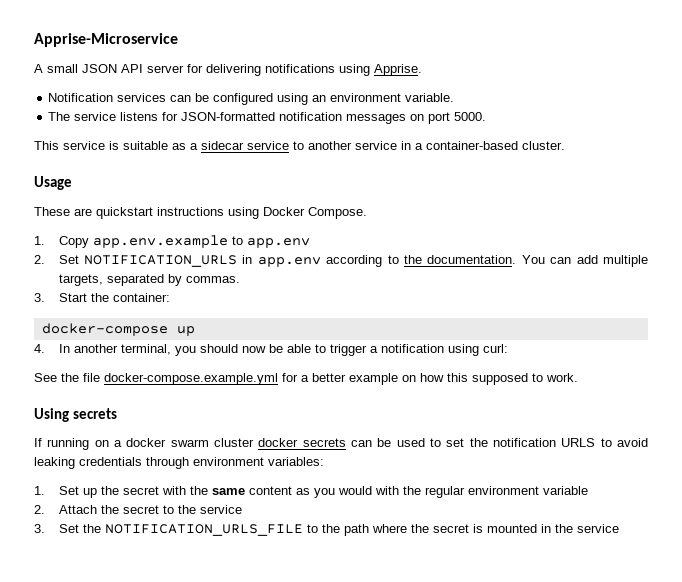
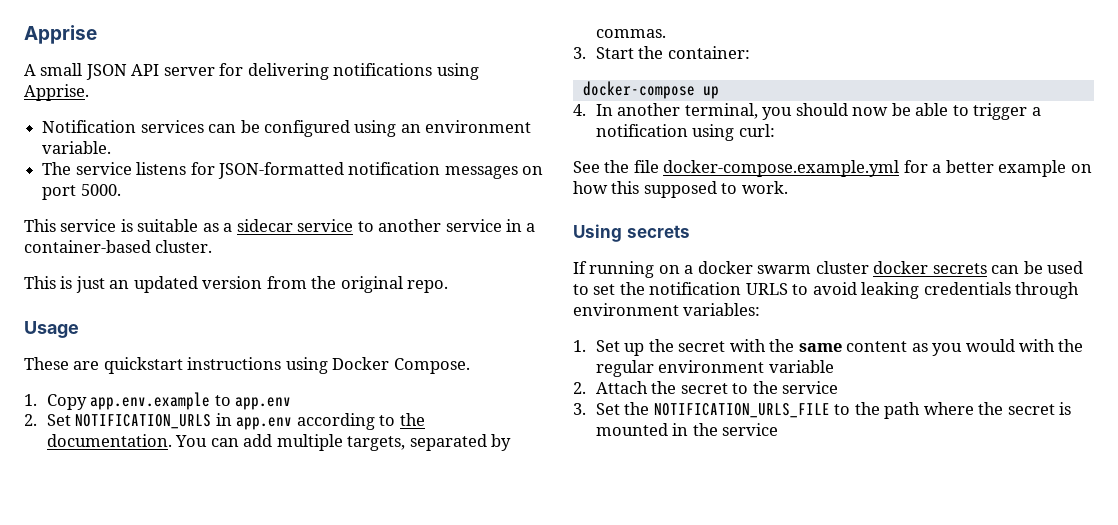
[34,33,178,47] Apprise-Microservice -> [24,25,97,44] Apprise
(565, 145) none -> [24,276,449,293] // This is just an updated version from the original repo.

